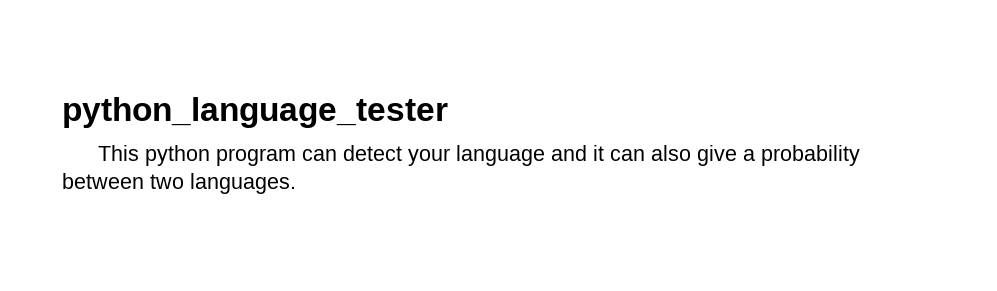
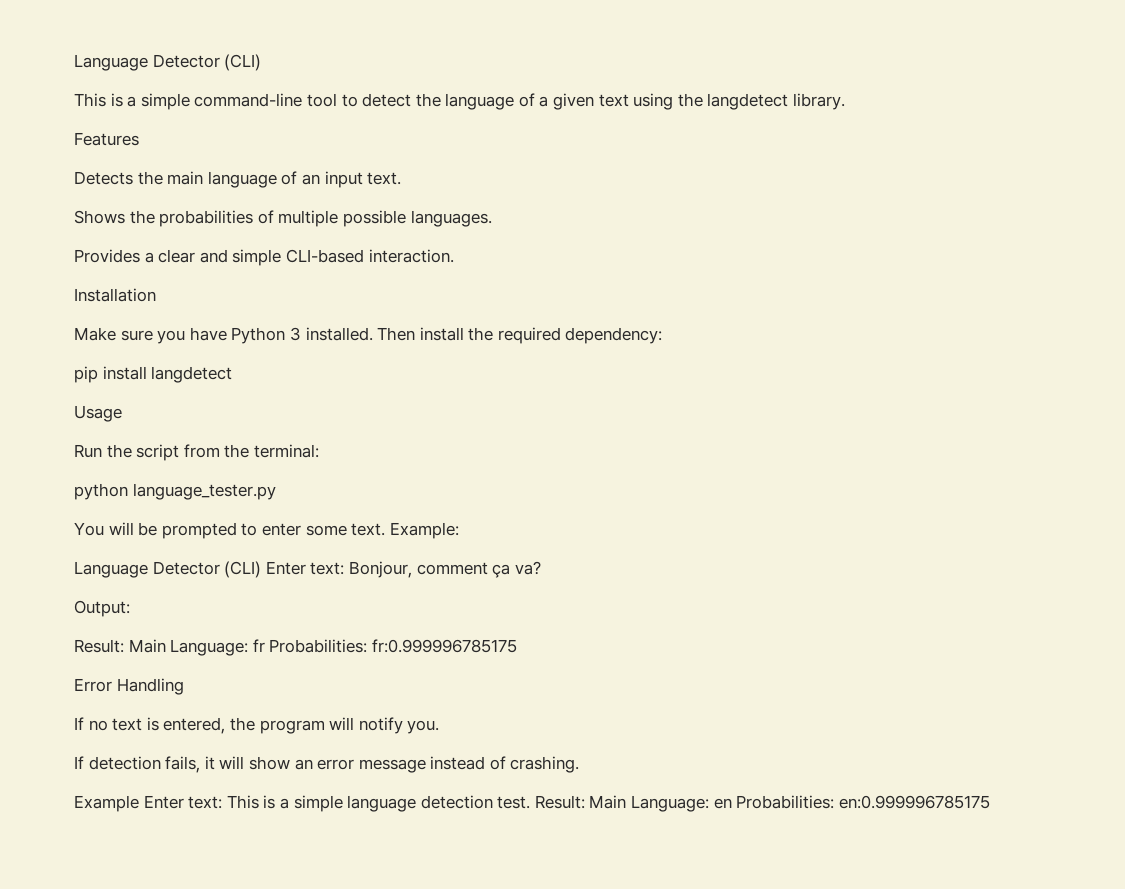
[62,97,448,128] [97,145,860,166] [62,173,296,194] python_language_tester // This python program can detect your language and it can also give a probability between two languages. -> [74,54,262,71] [74,93,846,110] [74,132,139,146] [74,171,402,188] [74,210,492,227] [74,249,454,266] [74,288,156,302] [74,327,663,344] [74,366,233,383] [74,405,122,422] [74,444,319,461] [74,483,276,500] [74,522,459,539] [74,561,541,578] [74,600,130,617] [74,639,517,656] [74,678,184,695] [74,717,440,734] [74,756,580,773] [74,795,990,812] Language Detector (CLI) // This is a simple command-line tool to detect the language of a given text using the langdetect library. // Features // Detects the main language of an input text. // Shows the probabilities of multiple possible languages. // Provides a clear and simple CLI-based interaction. // Installation // Make sure you have Python 3 installed. Then install the required dependency: // pip install langdetect // Usage // Run the script from the terminal: // python language_tester.py // You will be prompted to enter some text. Example: // Language Detector (CLI) Enter text: Bonjour, comment ça va? // Output: // Result: Main Language: fr Probabilities: fr:0.999996785175 // Error Handling // If no text is entered, the program will notify you. // If detection fails, it will show an error message instead of crashing. // Example Enter text: This is a simple language detection test. Result: Main Language: en Probabilities: en:0.999996785175

